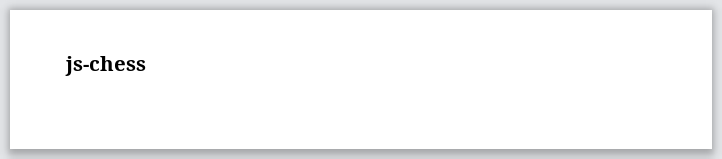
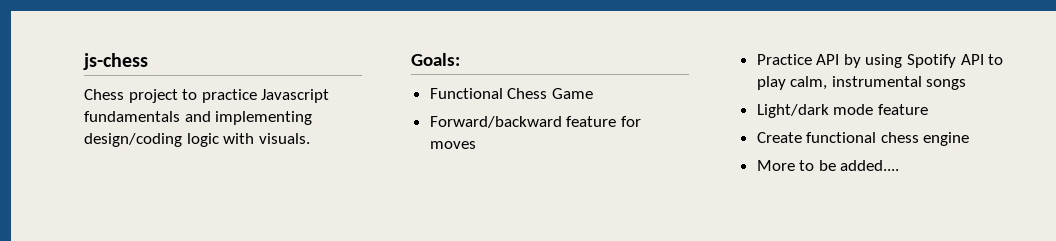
(146, 66) none -> [84,89,330,103] [84,111,313,125] [84,133,310,147] [411,53,460,66] [429,88,593,99] [429,116,641,128] [429,141,476,149] [756,54,1004,68] [756,76,967,90] [756,104,928,118] [756,132,970,146] [756,160,900,171] // Chess project to practice Javascript fundamentals and implementing design/coding logic with visuals. // Goals: // Functional Chess Game // Forward/backward feature for moves // Practice API by using Spotify API to play calm, instrumental songs // Light/dark mode feature // Create functional chess engine // More to be added....

